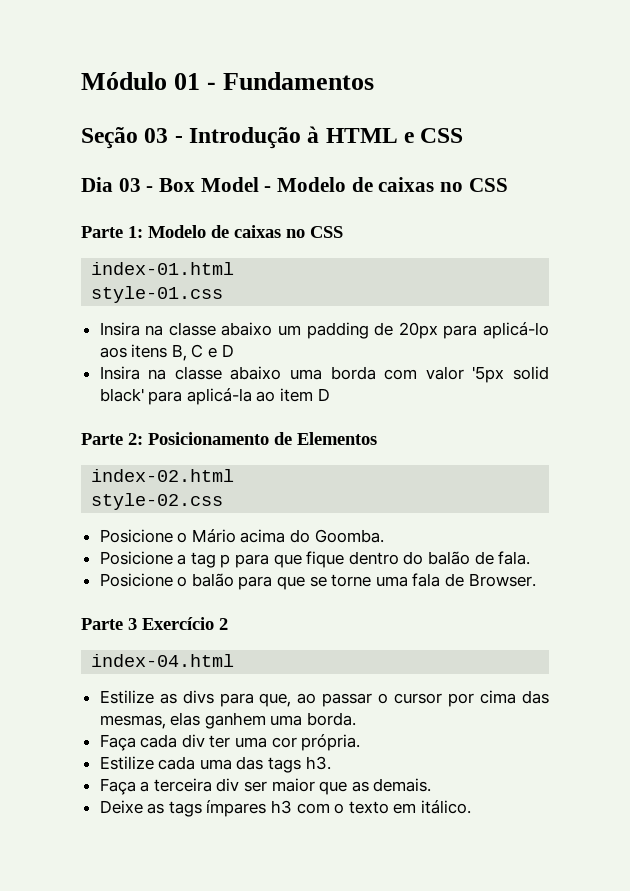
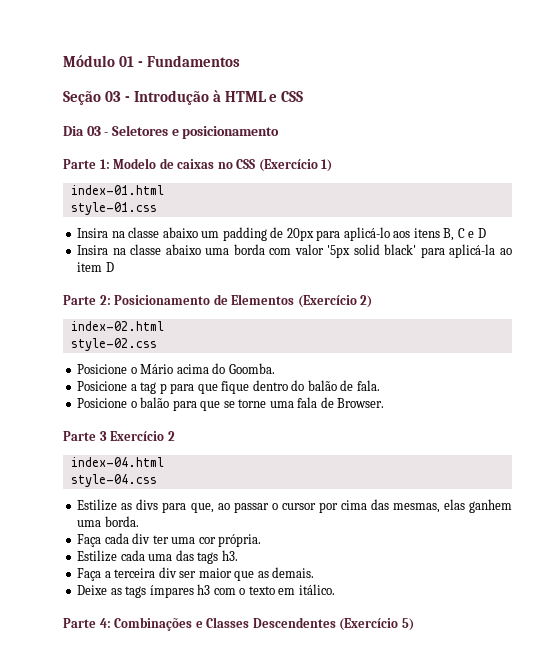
[159,177,508,192] Box Model - Modelo de caixas no CSS -> [111,125,280,139] Seletores e posicionamento
(343, 232) none -> [258,159,333,172] (Exercício 1)
(377, 438) none -> [297,295,373,308] (Exercício 2)
(235, 660) none -> [70,474,157,487] // style-04.css
(472, 807) none -> [63,617,414,631] // Parte 4: Combinações e Classes Descendentes (Exercício 5)

